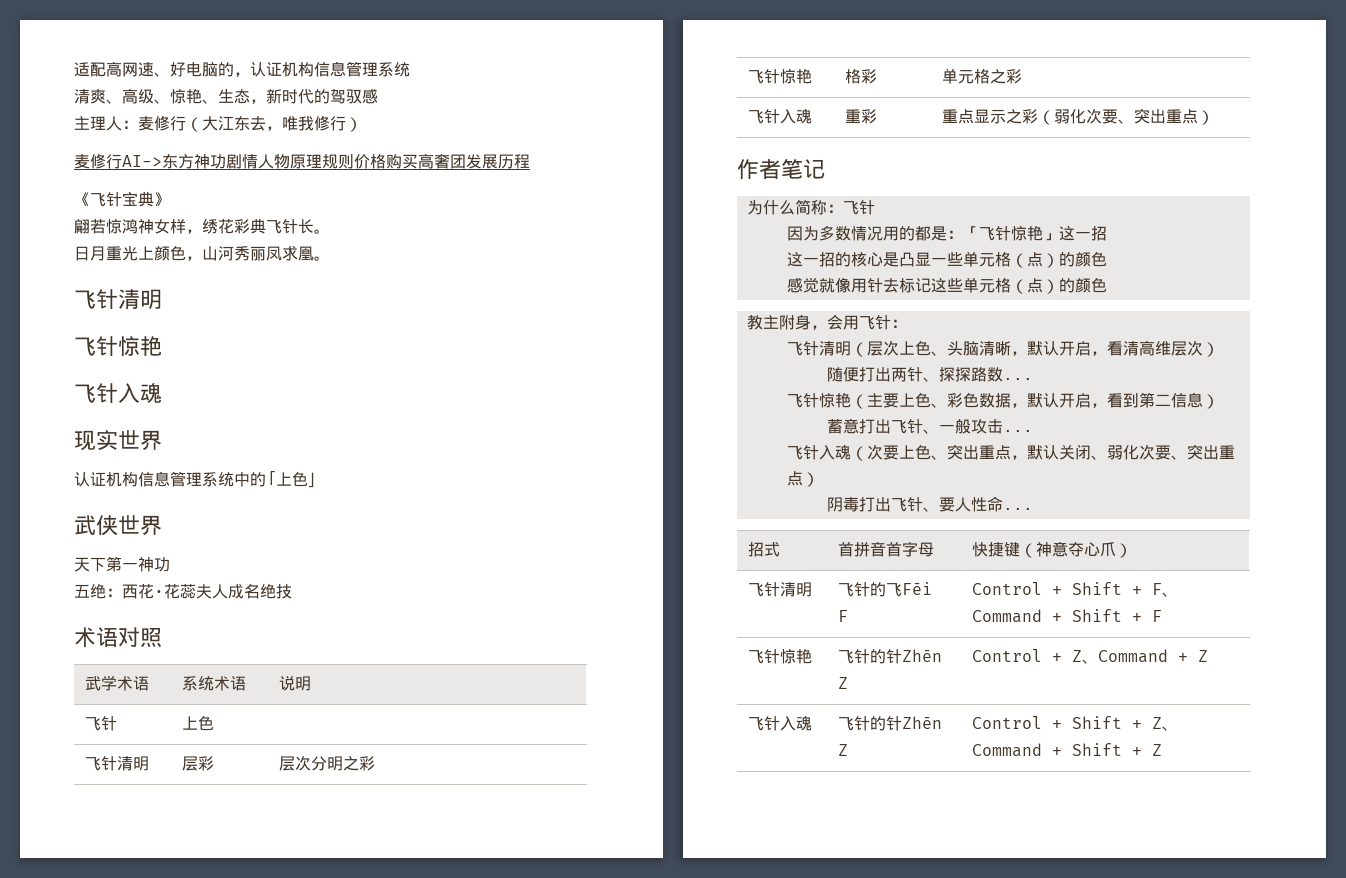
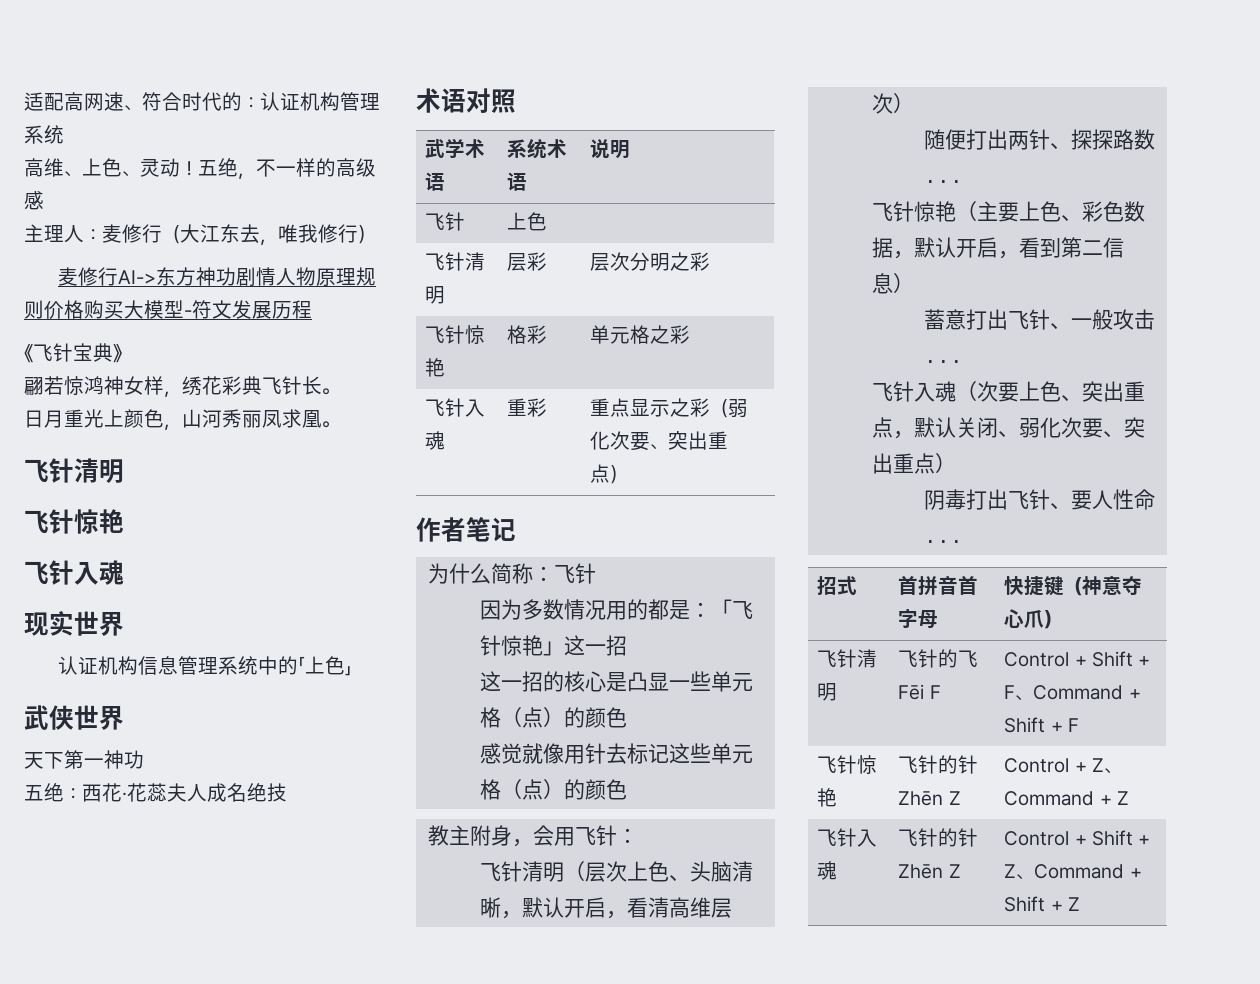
[170,61,346,77] 好电脑的，认证机构信息 -> [142,92,340,111] 符合时代的：认证机构
[74,88,362,104] 清爽、高级、惊艳、生态，新时代的驾驭 -> [24,158,376,179] 高维、上色、灵动！五绝，不一样的高级
[418,153,466,169] 高奢团 -> [124,300,232,319] 大模型-符文

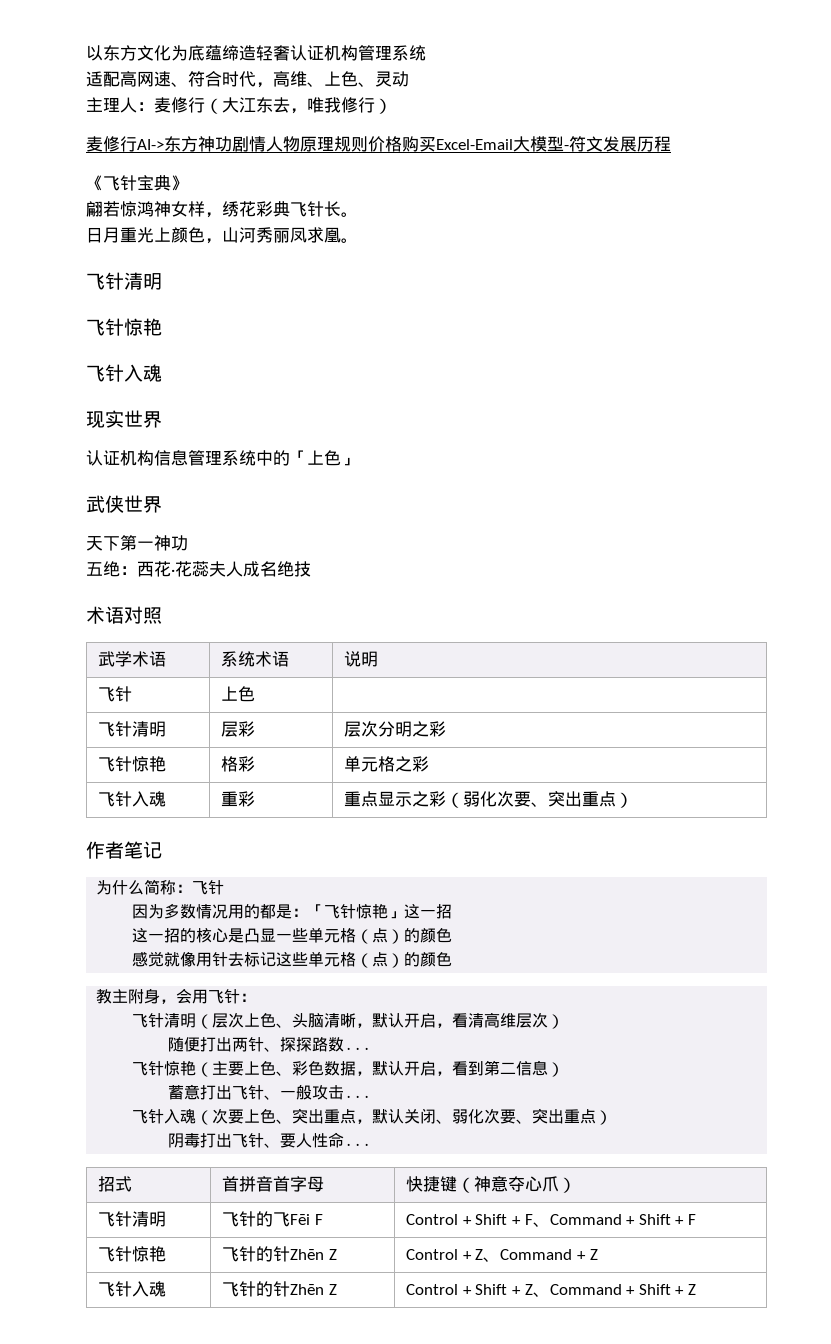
(24, 101) none -> [86,45,426,61] 以东方文化为底蕴缔造轻奢认证机构管理系统 //
[222,92,380,111] [24,125,64,144] 的：认证机构管理系统 // -> [256,82,273,88] ，
[180,158,376,179] [24,191,44,210] ！五绝，不一样的高级感 -> (409, 79) none
(124, 310) none -> [436,139,513,150] Excel-Email

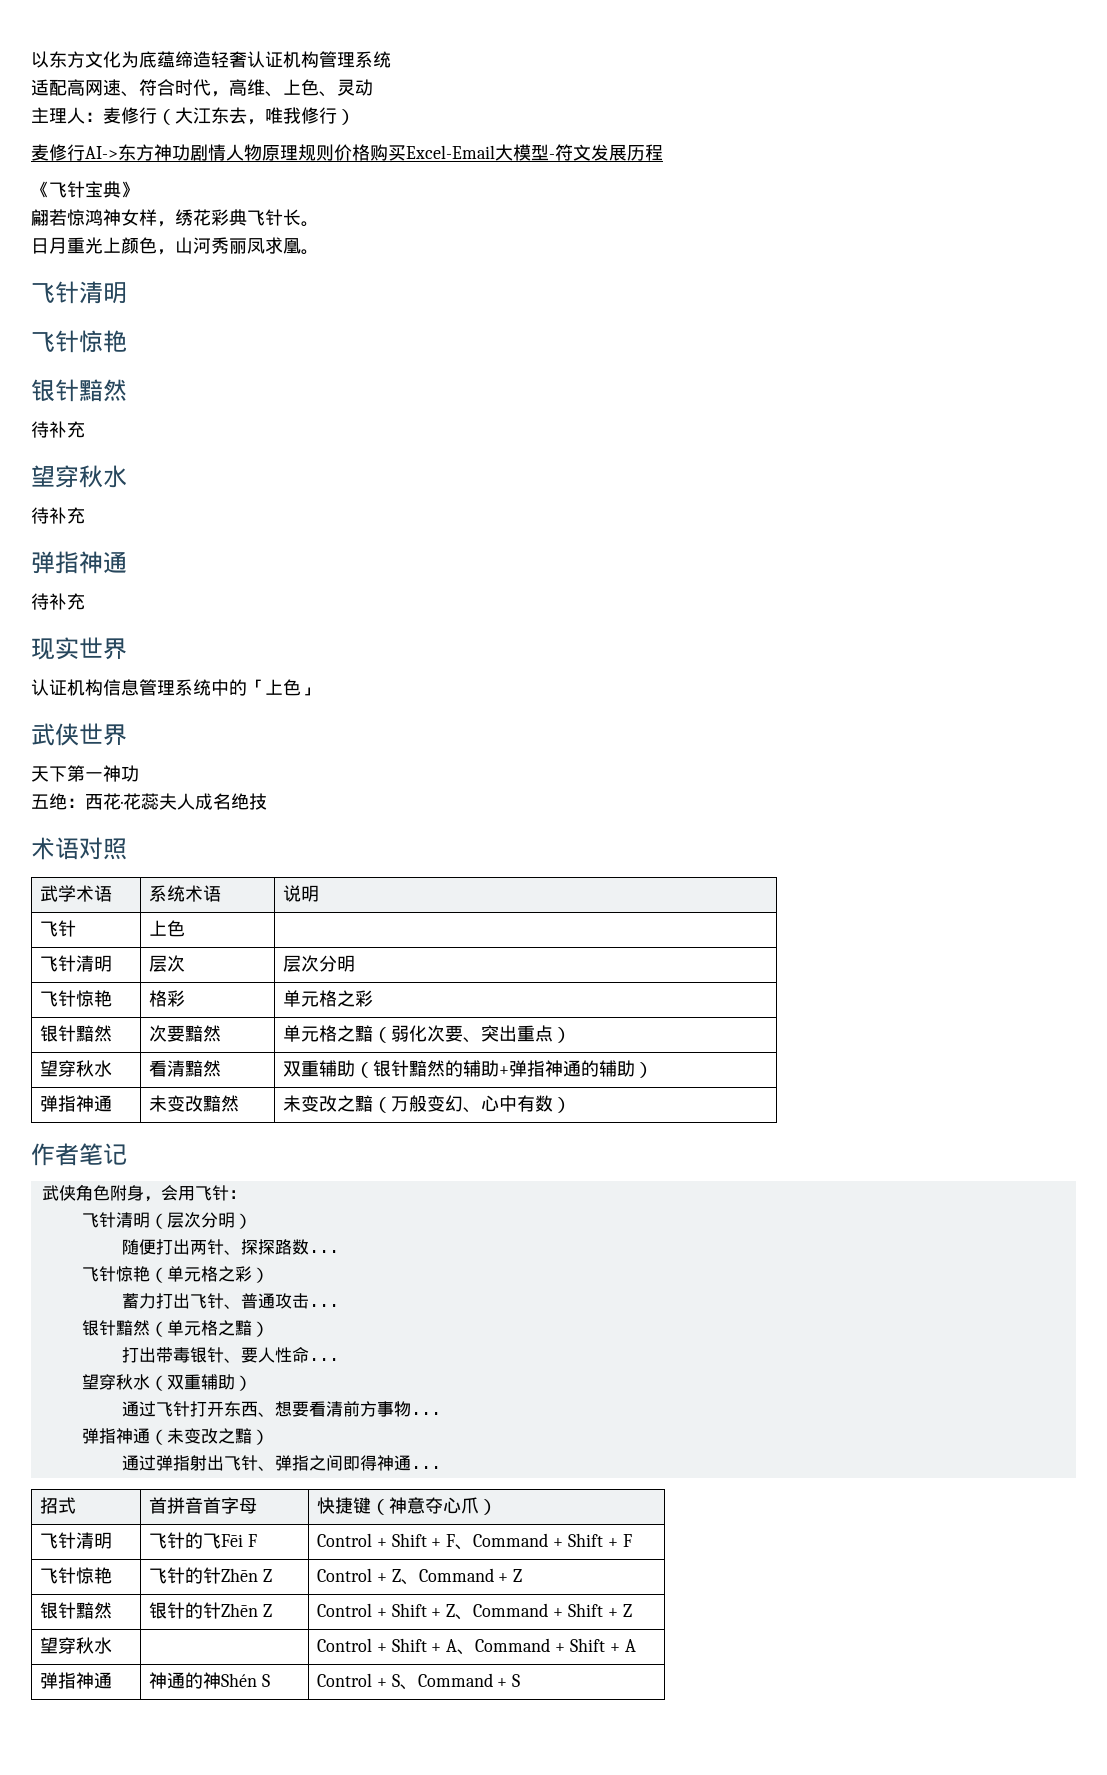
[86,364,162,382] 飞针入魂 -> [31,379,127,402] [31,421,85,438] [31,465,127,488] [31,507,85,524] [31,551,127,574] [31,593,85,610] 银针黯然 // 待补充 // 望穿秋水 // 待补充 // 弹指神通 // 待补充
[238,721,256,737] [344,721,447,737] 彩 | 层次分明之彩 -> [166,955,185,972] [282,955,355,972] 次 | 层次分明
[98,791,167,807] [221,791,256,807] [344,791,447,807] 飞针入魂 | 重彩 | 重点显示之彩 -> [39,1025,112,1042] [148,1025,221,1042] [282,1025,373,1042] 银针黯然 | 次要黯然 | 单元格之黯
[86,841,162,859] [96,879,225,895] [132,903,453,919] [132,927,453,944] [132,951,453,968] [96,989,129,1004] // 作者笔记 // 为什么简称：飞针 // 因为多数情况用的都是：「飞针惊艳」这一招 // 这一招的核心是凸显一些单元格（点）的颜色 // 感觉就像用针去标记这些单元格（点）的颜色 // 教主 -> [39,1060,112,1077] [148,1060,221,1077] [282,1060,653,1078] [39,1095,112,1112] [148,1095,239,1112] [282,1095,571,1113] [31,1143,127,1166] [41,1184,110,1201] // 望穿秋水 | 看清黯然 | 双重辅助（银针黯然的辅助+弹指神通的辅助） // 弹指神通 | 未变改黯然 | 未变改之黯（万般变幻、心中有数） // 作者笔记 // 武侠角色
[244,1012,549,1028] 上色、头脑清晰，默认开启，看清高维层次 -> [200,1212,235,1228] 分明
[212,1060,549,1076] 主要上色、彩色数据，默认开启，看到第二信息 -> [166,1266,252,1282] 单元格之彩
[184,1084,313,1100] 意打出飞针、一般 -> [138,1293,275,1309] 力打出飞针、普通
[132,1108,613,1125] [168,1132,345,1148] 飞针入魂（次要上色、突出重点，默认关闭、弱化次要、突出重点） // 阴毒打出飞针、要人性命 -> [81,1320,269,1337] [121,1347,339,1363] [81,1374,252,1391] [121,1401,441,1417] [81,1428,269,1445] [121,1455,411,1471] 银针黯然（单元格之黯） // 打出带毒银针、要人性命... // 望穿秋水（双重辅助） // 通过飞针打开东西、想要看清前方事物... // 弹指神通（未变改之黯） // 通过弹指射出飞针、弹指之间即得神通
[98,1281,167,1297] [222,1282,240,1297] 飞针入魂 | 飞 -> [39,1602,112,1619] [148,1602,167,1619] 银针黯然 | 银
(696, 1289) none -> [39,1637,112,1654] [316,1638,636,1655] [39,1672,112,1689] [148,1672,270,1689] [316,1673,521,1690] // 望穿秋水 | | Control + Shift + A、Command + Shift + A // 弹指神通 | 神通的神Shén S | Control + S、Command + S

